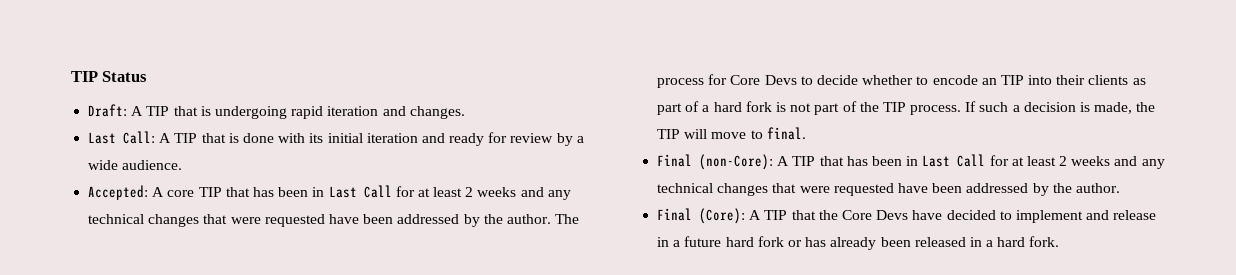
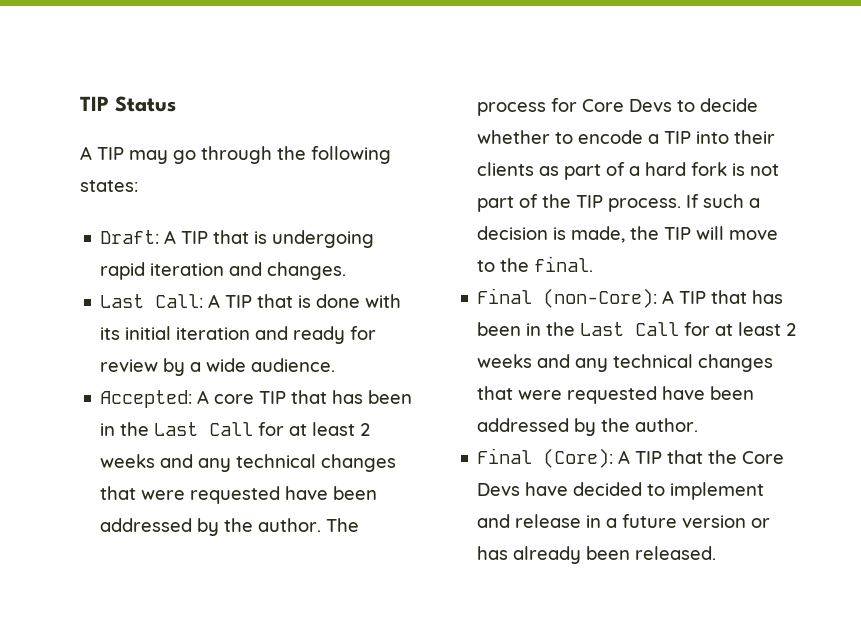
(148, 76) none -> [80,146,391,164] [80,180,138,192] // A TIP may go through the following states:
(325, 192) none -> [120,422,150,436] the
[981,78,997,85] an -> [648,134,660,144] a
(763, 134) none -> [500,258,530,272] the
(919, 161) none -> [546,322,576,336] the
[725,236,784,247] hard fork -> [682,515,747,528] version
[914,236,1060,247] released in a hard fork. -> [635,546,717,560] released.

